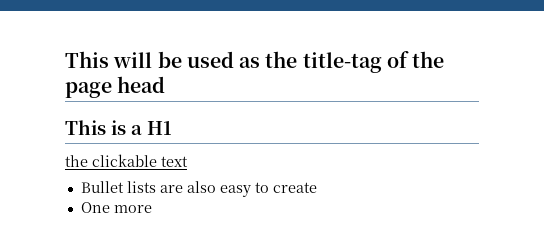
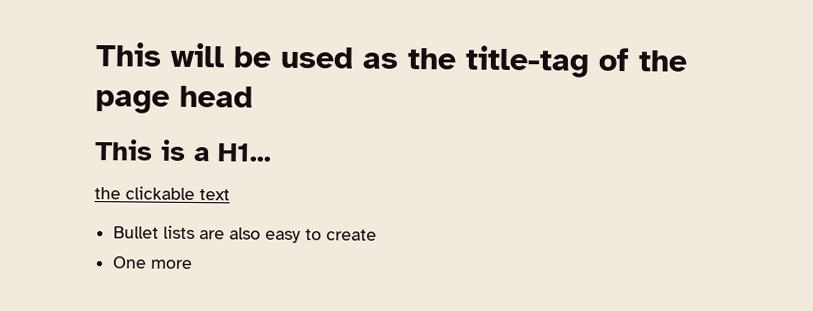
[147,121,172,135] H1 -> [217,143,272,162] H1...

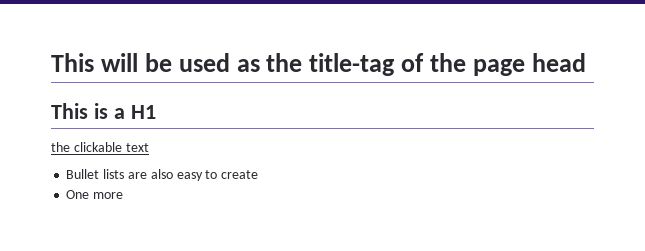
[217,143,272,162] H1... -> [130,105,156,119] H1

